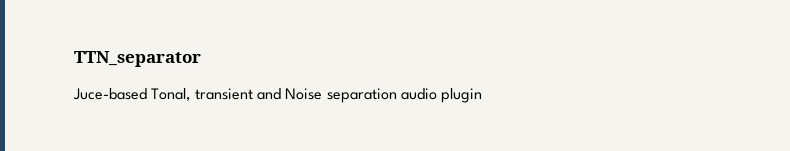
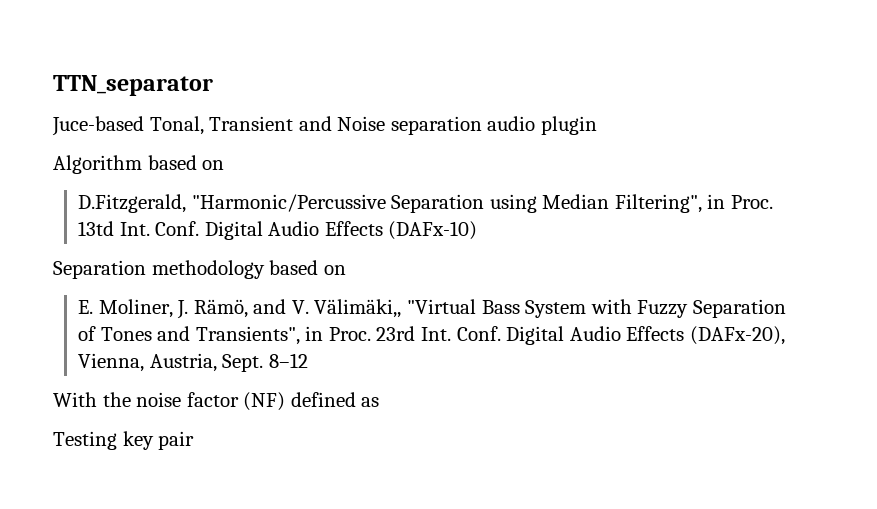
[194,88,253,100] transient -> [209,116,294,131] Transient
(483, 95) none -> [53,155,225,174] [78,194,773,213] [78,221,478,240] [53,260,346,279] [78,299,786,319] [78,326,785,345] [78,353,308,372] [53,392,380,411] [53,431,195,450] // Algorithm based on // D.Fitzgerald, "Harmonic/Percussive Separation using Median Filtering", in Proc. 13td Int. Conf. Digital Audio Effects (DAFx-10) // Separation methodology based on // E. Moliner, J. Rämö, and V. Välimäki,, "Virtual Bass System with Fuzzy Separation of Tones and Transients", in Proc. 23rd Int. Conf. Digital Audio Effects (DAFx-20), Vienna, Austria, Sept. 8–12 // With the noise factor (NF) defined as // Testing key pair

